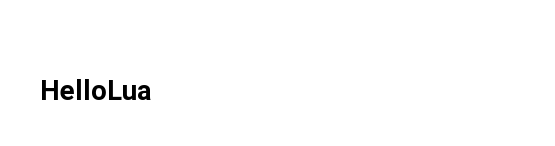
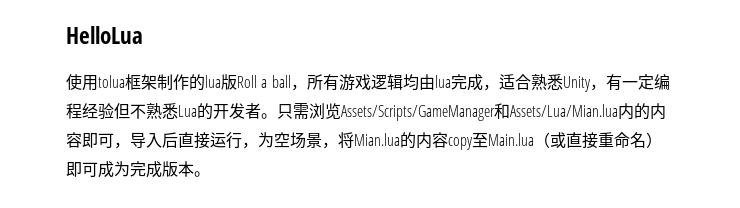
(151, 89) none -> [66,74,670,92] [66,103,666,121] [66,132,662,150] [66,161,210,178] // 使用tolua框架制作的lua版Roll a ball，所有游戏逻辑均由lua完成，适合熟悉Unity，有一定编程经验但不熟悉Lua的开发者。只需浏览Assets/Scripts/GameManager和Assets/Lua/Mian.lua内的内容即可，导入后直接运行，为空场景，将Mian.lua的内容copy至Main.lua（或直接重命名）即可成为完成版本。

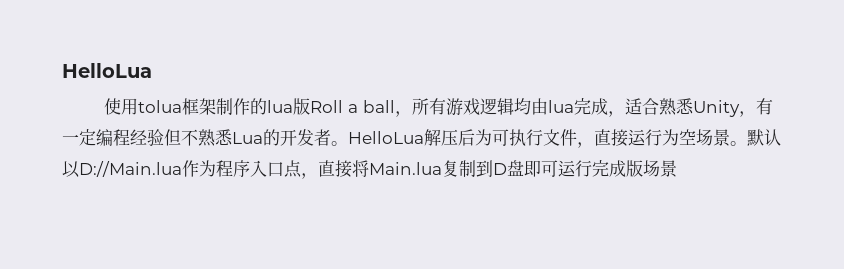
[277,103,666,121] [66,132,178,149] 只需浏览Assets/Scripts/GameManager和Assets/Lua/Mian.lua内的内容即可，导入后 -> [348,129,594,148] HelloLua解压后为可执行文件，
[242,142,258,149] ， -> (662, 137) none
[322,132,662,150] [66,161,210,178] ，将Mian.lua的内容copy至Main.lua（或直接重命名）即可成为完成版本。 -> [730,129,781,146] [62,160,677,179] 。默认以D://Main.lua作为程序入口点，直接将Main.lua复制到D盘即可运行完成版场景

